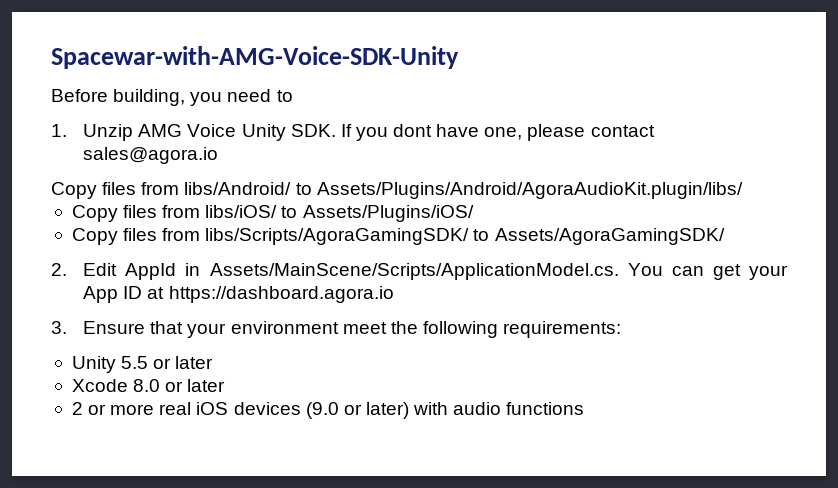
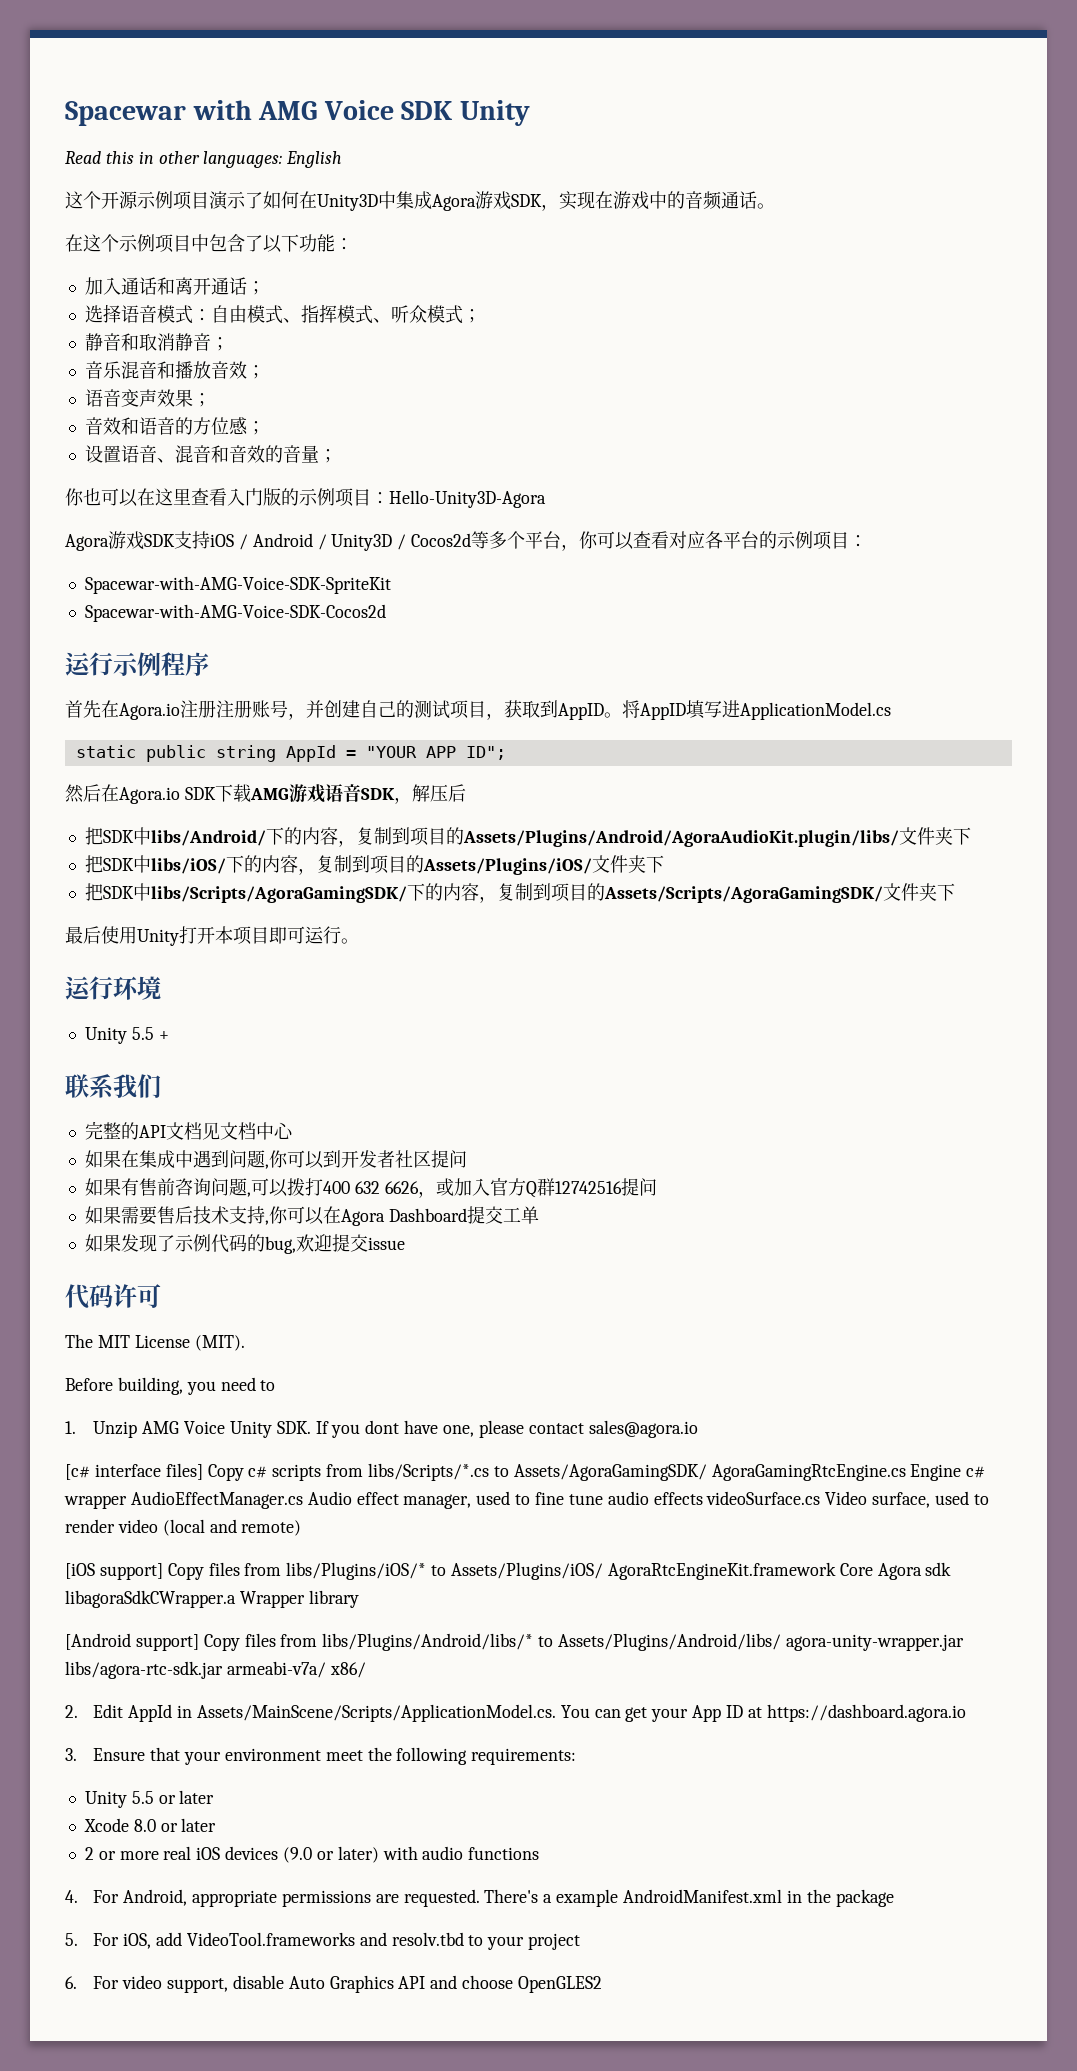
[51,46,459,69] Spacewar-with-AMG-Voice-SDK-Unity -> [65,100,530,126] [65,151,343,168] [65,191,775,211] [65,234,353,253] [84,277,265,295] [84,304,481,324] [84,333,229,351] [84,361,265,379] [84,389,211,407] [84,417,265,435] [84,445,337,463] [65,488,546,508] [65,531,868,551] [84,576,391,594] [84,604,386,622] [65,652,209,676] [65,700,891,720] [75,745,506,762] [65,784,466,804] [84,827,971,847] [84,855,664,875] [84,883,955,903] [65,926,359,946] [65,976,161,1000] [84,1027,169,1044] [65,1074,161,1099] [84,1121,293,1140] [84,1150,467,1169] [84,1178,657,1198] [84,1206,539,1226] [84,1234,405,1254] [65,1284,161,1309] [65,1334,245,1351] Spacewar with AMG Voice SDK Unity // Read this in other languages: English // 这个开源示例项目演示了如何在Unity3D中集成Agora游戏SDK，实现在游戏中的音频通话。 // 在这个示例项目中包含了以下功能： // 加入通话和离开通话； // 选择语音模式：自由模式、指挥模式、听众模式； // 静音和取消静音； // 音乐混音和播放音效； // 语音变声效果； // 音效和语音的方位感； // 设置语音、混音和音效的音量； // 你也可以在这里查看入门版的示例项目：Hello-Unity3D-Agora // Agora游戏SDK支持iOS / Android / Unity3D / Cocos2d等多个平台，你可以查看对应各平台的示例项目： // Spacewar-with-AMG-Voice-SDK-SpriteKit // Spacewar-with-AMG-Voice-SDK-Cocos2d // 运行示例程序 // 首先在Agora.io注册注册账号，并创建自己的测试项目，获取到AppID。将AppID填写进ApplicationModel.cs // static public string AppId = "YOUR APP ID"; // 然后在Agora.io SDK下载AMG游戏语音SDK，解压后 // 把SDK中libs/Android/下的内容，复制到项目的Assets/Plugins/Android/AgoraAudioKit.plugin/libs/文件夹下 // 把SDK中libs/iOS/下的内容，复制到项目的Assets/Plugins/iOS/文件夹下 // 把SDK中libs/Scripts/AgoraGamingSDK/下的内容，复制到项目的Assets/Scripts/AgoraGamingSDK/文件夹下 // 最后使用Unity打开本项目即可运行。 // 运行环境 // Unity 5.5 + // 联系我们 // 完整的API文档见文档中心 // 如果在集成中遇到问题,你可以到开发者社区提问 // 如果有售前咨询问题,可以拨打400 632 6626，或加入官方Q群12742516提问 // 如果需要售后技术支持,你可以在Agora Dashboard提交工单 // 如果发现了示例代码的bug,欢迎提交issue // 代码许可 // The MIT License (MIT).
[51,182,743,199] [71,205,474,222] [71,228,725,245] Copy files from libs/Android/ to Assets/Plugins/Android/AgoraAudioKit.plugin/libs/ // Copy files from libs/iOS/ to Assets/Plugins/iOS/ // Copy files from libs/Scripts/AgoraGamingSDK/ to Assets/AgoraGamingSDK/ -> [65,1463,986,1481] [64,1491,989,1509] [65,1519,302,1536] [65,1562,952,1580] [65,1590,359,1608] [65,1633,964,1651] [65,1661,366,1679] [c# interface files] Copy c# scripts from libs/Scripts/*.cs to Assets/AgoraGamingSDK/ AgoraGamingRtcEngine.cs Engine c# wrapper AudioEffectManager.cs Audio effect manager, used to fine tune audio effects videoSurface.cs Video surface, used to render video (local and remote) // [iOS support] Copy files from libs/Plugins/iOS/* to Assets/Plugins/iOS/ AgoraRtcEngineKit.framework Core Agora sdk libagoraSdkCWrapper.a Wrapper library // [Android support] Copy files from libs/Plugins/Android/libs/* to Assets/Plugins/Android/libs/ agora-unity-wrapper.jar libs/agora-rtc-sdk.jar armeabi-v7a/ x86/
(585, 408) none -> [65,1889,894,1907] [65,1932,581,1950] [65,1975,602,1993] // 4. For Android, appropriate permissions are requested. There's a example AndroidManifest.xml in the package // 5. For iOS, add VideoTool.frameworks and resolv.tbd to your project // 6. For video support, disable Auto Graphics API and choose OpenGLES2

